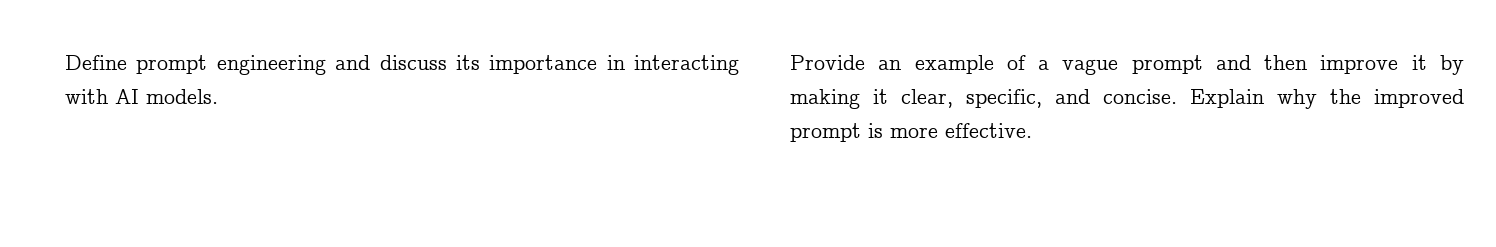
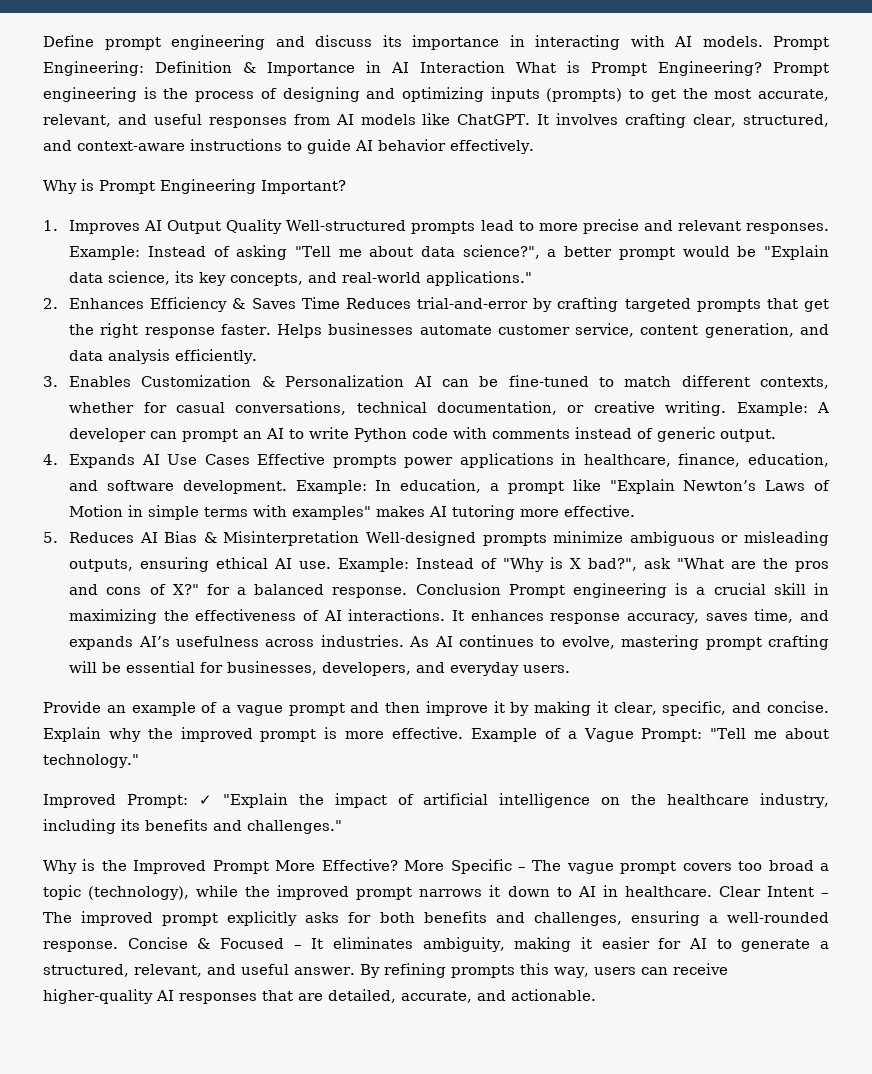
(218, 96) none -> [773,36,829,50] [43,61,829,76] [43,87,829,102] [43,113,829,128] [43,139,534,154] [43,179,346,194] [43,219,829,234] [69,245,829,260] [69,271,533,286] [43,297,829,312] [69,323,830,338] [69,349,258,364] [43,375,829,389] [69,401,830,416] [69,427,777,442] [43,453,829,468] [69,479,830,494] [69,505,636,520] [43,531,829,546] [69,557,830,572] [69,583,829,598] [69,609,830,624] [69,635,829,650] [69,661,571,676] Prompt Engineering: Definition & Importance in AI Interaction What is Prompt Engineering? Prompt engineering is the process of designing and optimizing inputs (prompts) to get the most accurate, relevant, and useful responses from AI models like ChatGPT. It involves crafting clear, structured, and context-aware instructions to guide AI behavior effectively. // Why is Prompt Engineering Important? // 1. Improves AI Output Quality Well-structured prompts lead to more precise and relevant responses. Example: Instead of asking "Tell me about data science?", a better prompt would be "Explain data science, its key concepts, and real-world applications." // 2. Enhances Efficiency & Saves Time Reduces trial-and-error by crafting targeted prompts that get the right response faster. Helps businesses automate customer service, content generation, and data analysis efficiently. // 3. Enables Customization & Personalization AI can be fine-tuned to match different contexts, whether for casual conversations, technical documentation, or creative writing. Example: A developer can prompt an AI to write Python code with comments instead of generic output. // 4. Expands AI Use Cases Effective prompts power applications in healthcare, finance, education, and software development. Example: In education, a prompt like "Explain Newton’s Laws of Motion in simple terms with examples" makes AI tutoring more effective. // 5. Reduces AI Bias & Misinterpretation Well-designed prompts minimize ambiguous or misleading outputs, ensuring ethical AI use. Example: Instead of "Why is X bad?", ask "What are the pros and cons of X?" for a balanced response. Conclusion Prompt engineering is a crucial skill in maximizing the effectiveness of AI interactions. It enhances response accuracy, saves time, and expands AI’s usefulness across industries. As AI continues to evolve, mastering prompt crafting will be essential for businesses, developers, and everyday users.
(1032, 130) none -> [470,728,829,742] [43,754,139,768] [43,793,830,808] [43,819,342,834] [43,859,829,874] [43,885,830,900] [43,911,829,926] [43,937,829,952] [43,963,728,978] [43,989,596,1004] Example of a Vague Prompt: "Tell me about technology." // Improved Prompt: ✓ "Explain the impact of artificial intelligence on the healthcare industry, including its benefits and challenges." // Why is the Improved Prompt More Effective? More Specific – The vague prompt covers too broad a topic (technology), while the improved prompt narrows it down to AI in healthcare. Clear Intent – The improved prompt explicitly asks for both benefits and challenges, ensuring a well-rounded response. Concise & Focused – It eliminates ambiguity, making it easier for AI to generate a structured, relevant, and useful answer. By refining prompts this way, users can receive higher-quality AI responses that are detailed, accurate, and actionable.

